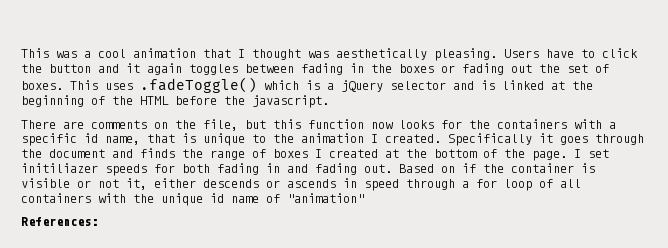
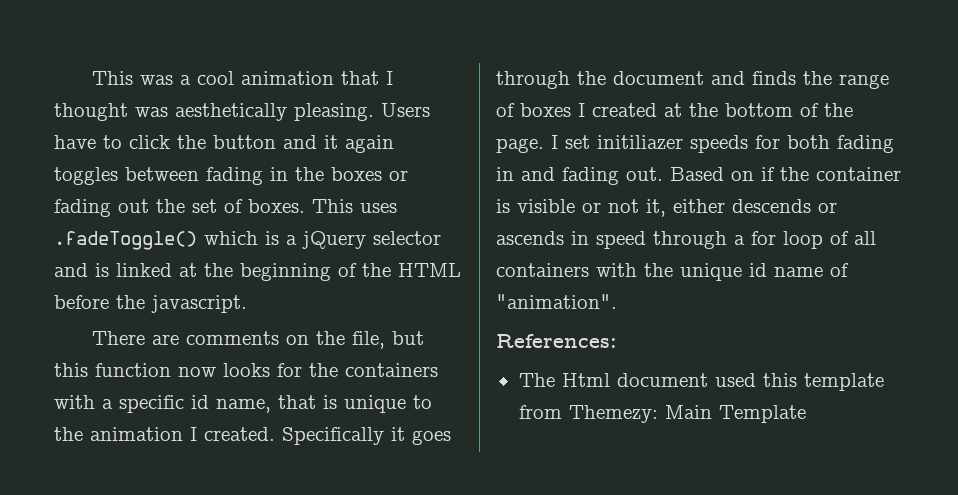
[287,193,364,203] "animation" -> [496,294,617,309] "animation".
(98, 221) none -> [518,373,884,391] [518,405,806,423] // The Html document used this template from Themezy: Main Template

